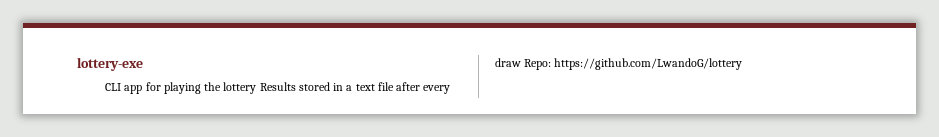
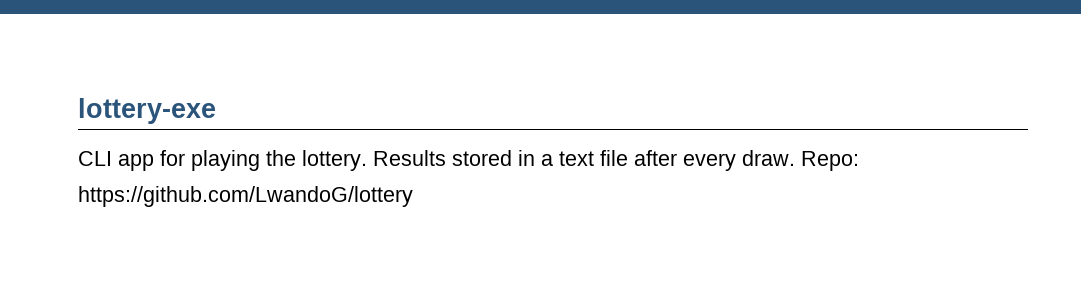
[223,82,257,94] lottery -> [302,150,367,171] lottery.
[495,58,521,67] draw -> [742,150,795,166] draw.

